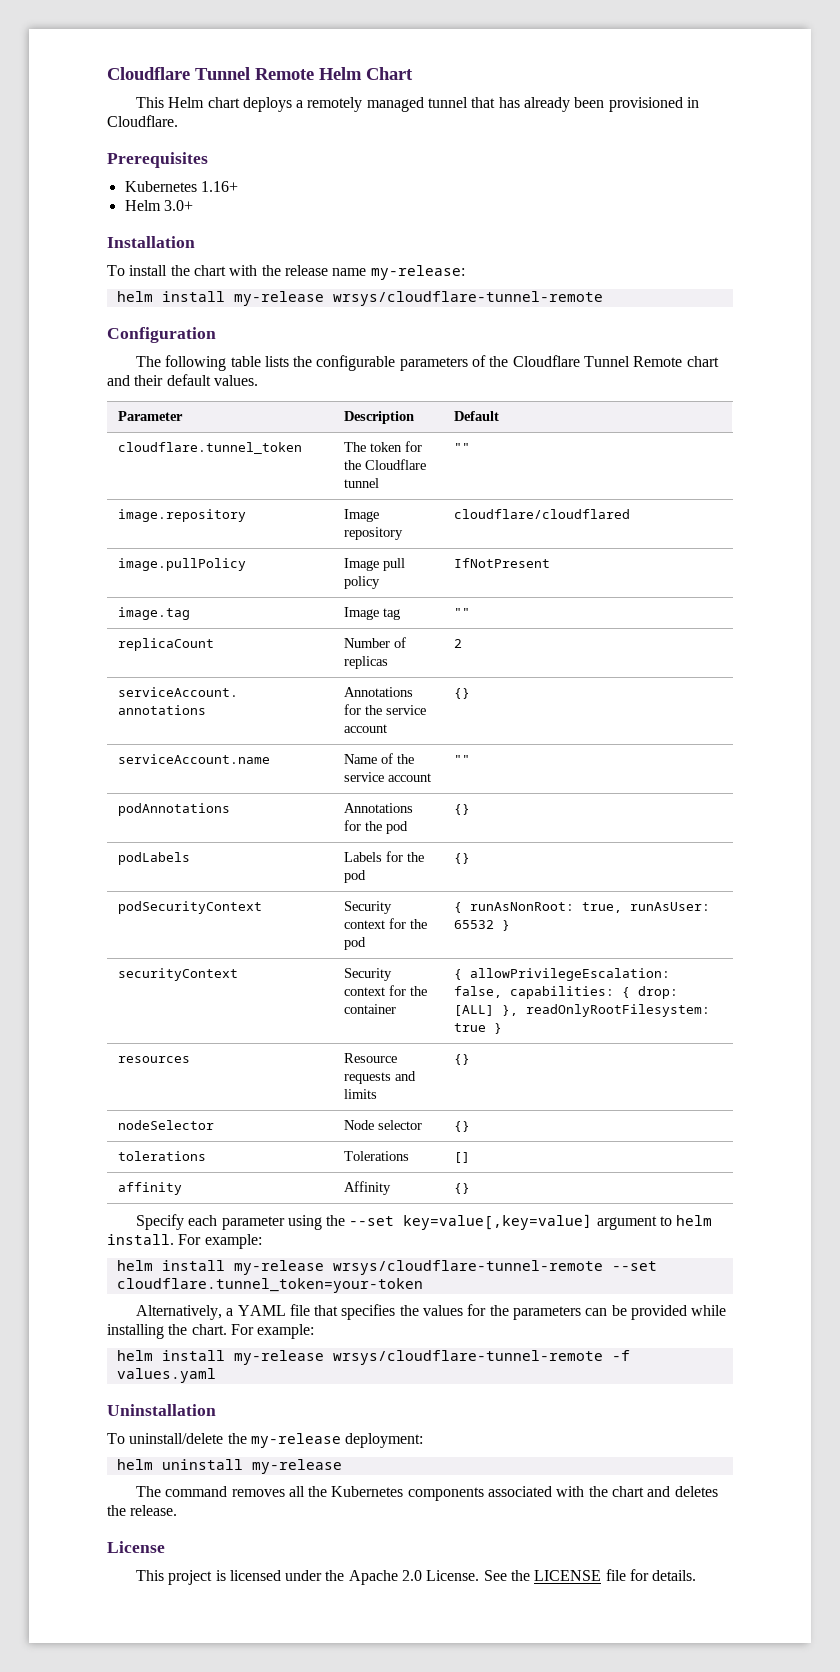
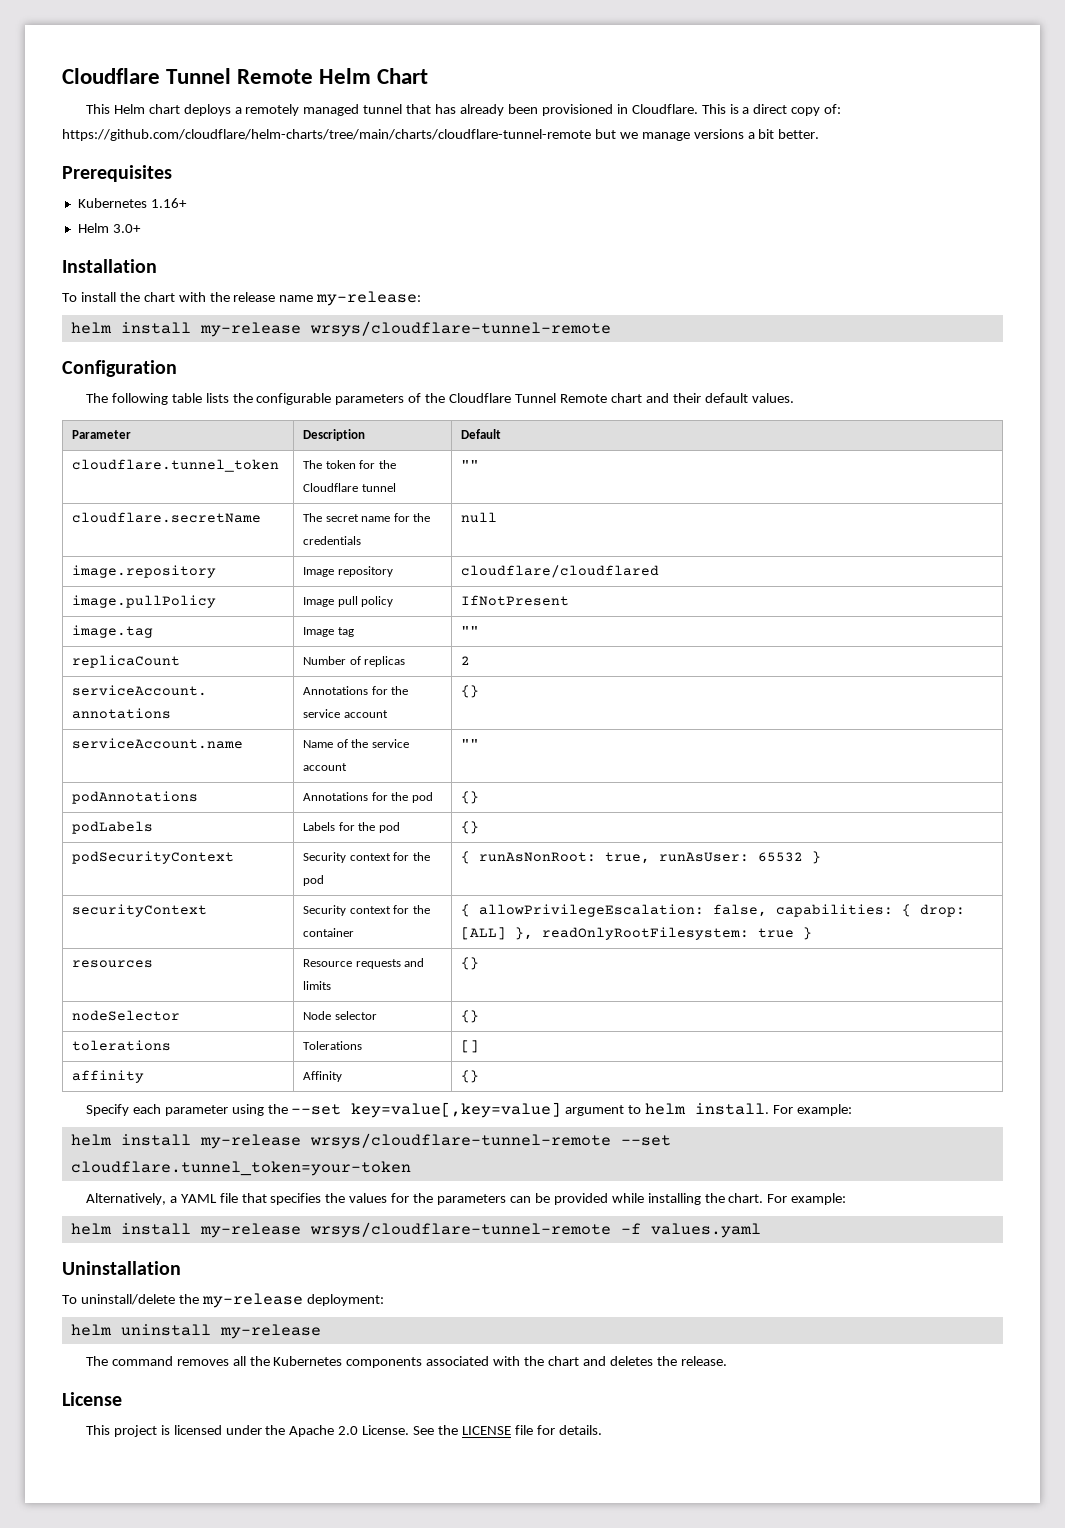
(178, 121) none -> [701,104,842,116] [62,129,820,141] This is a direct copy of: https://github.com/cloudflare/helm-charts/tree/main/charts/cloudflare-tunnel-remote but we manage versions a bit better.
(470, 447) none -> [72,512,262,523] [303,513,431,522] [303,536,362,545] [461,512,498,523] // cloudflare.secretName | The secret name for the credentials | null

